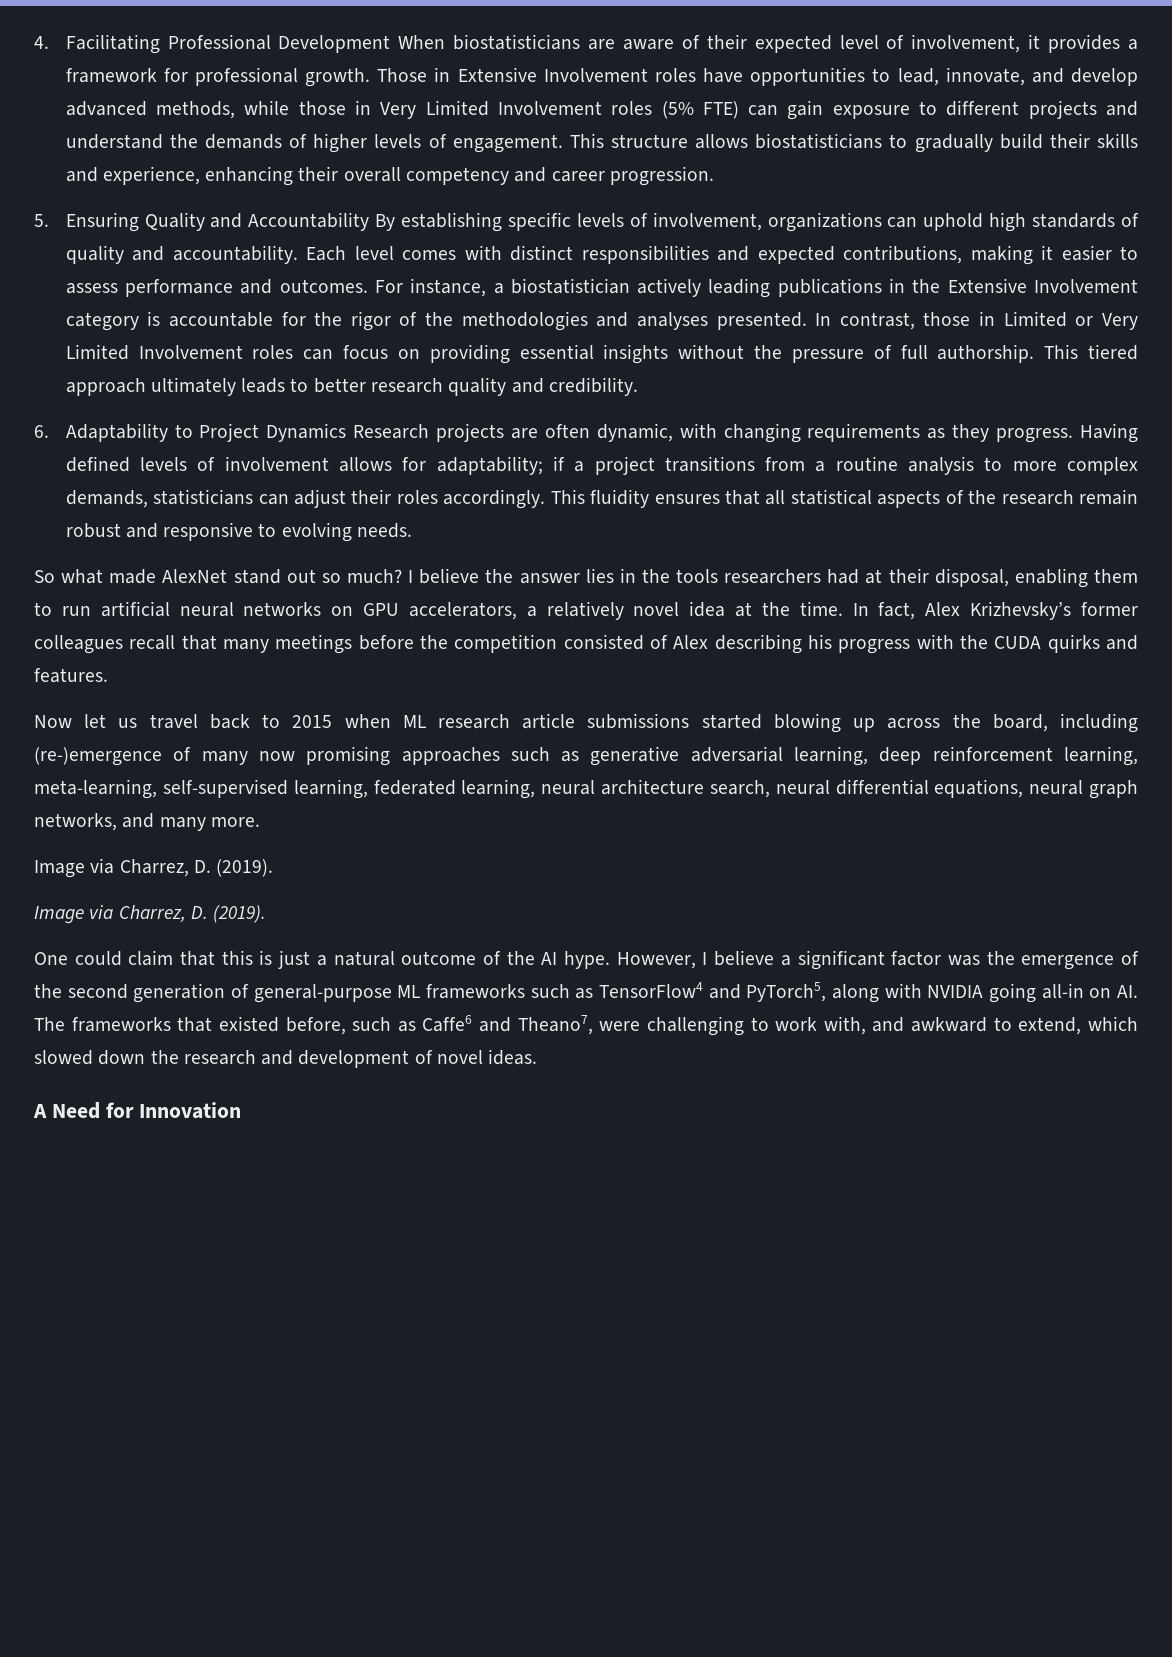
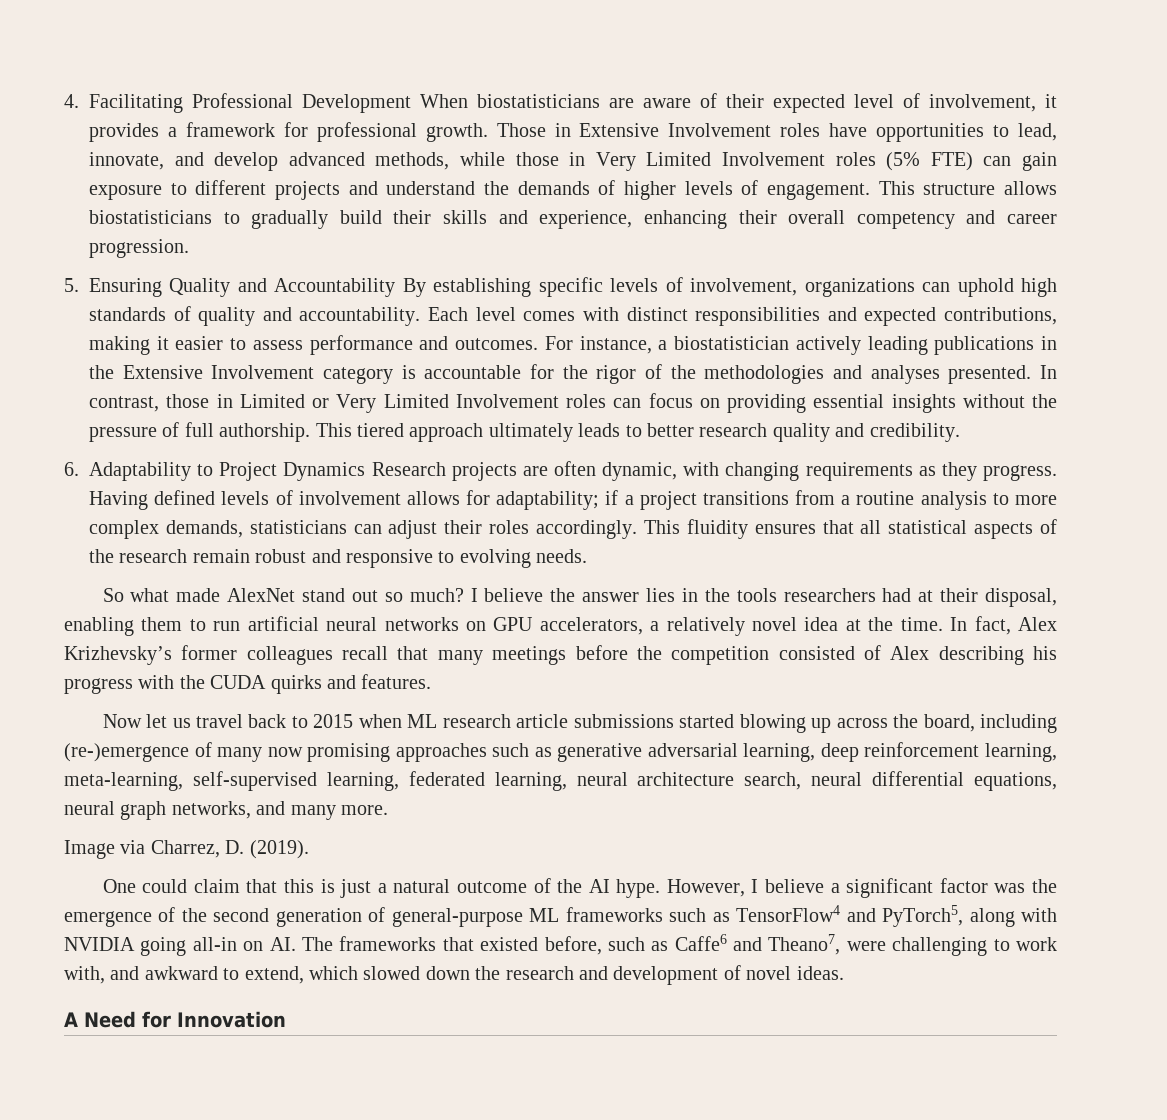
[34,905,267,924] // Image via Charrez, D. (2019). -> (309, 849) none

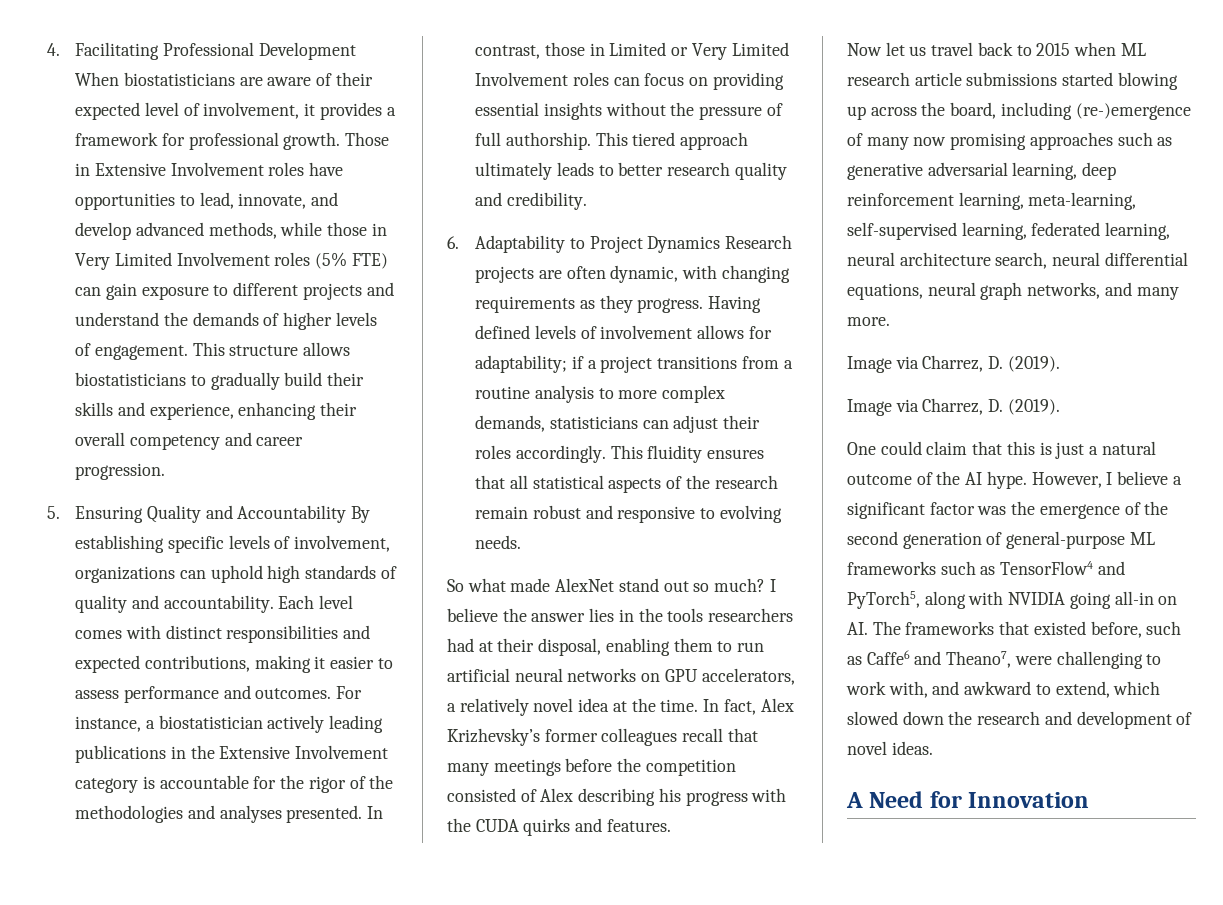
(309, 849) none -> [847,398,1060,416] // Image via Charrez, D. (2019).

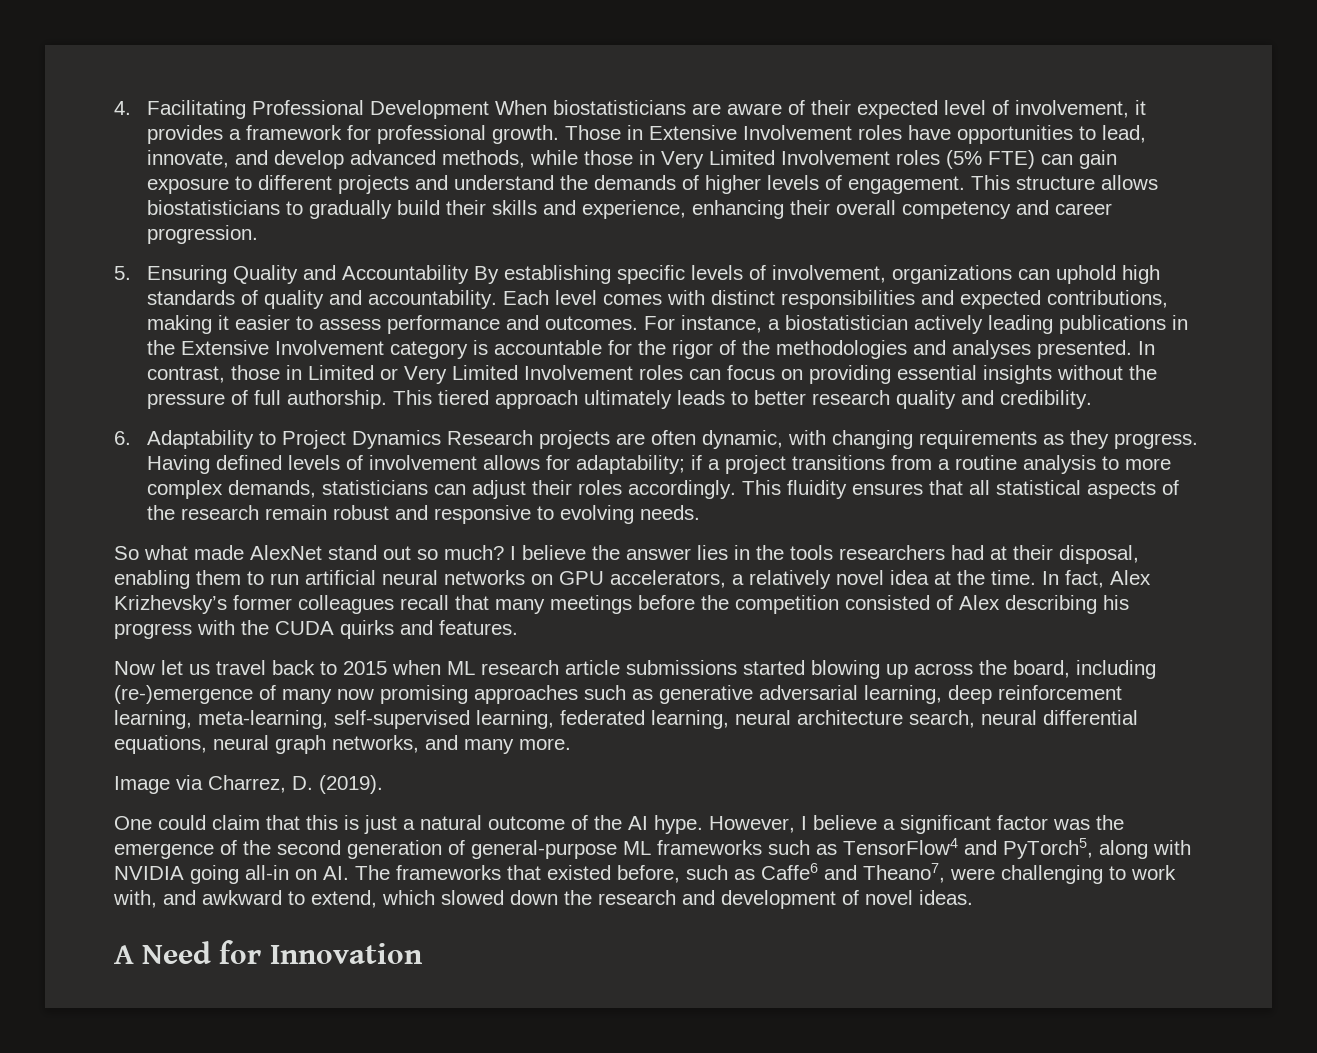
[847,398,1060,416] // Image via Charrez, D. (2019). -> (383, 784) none

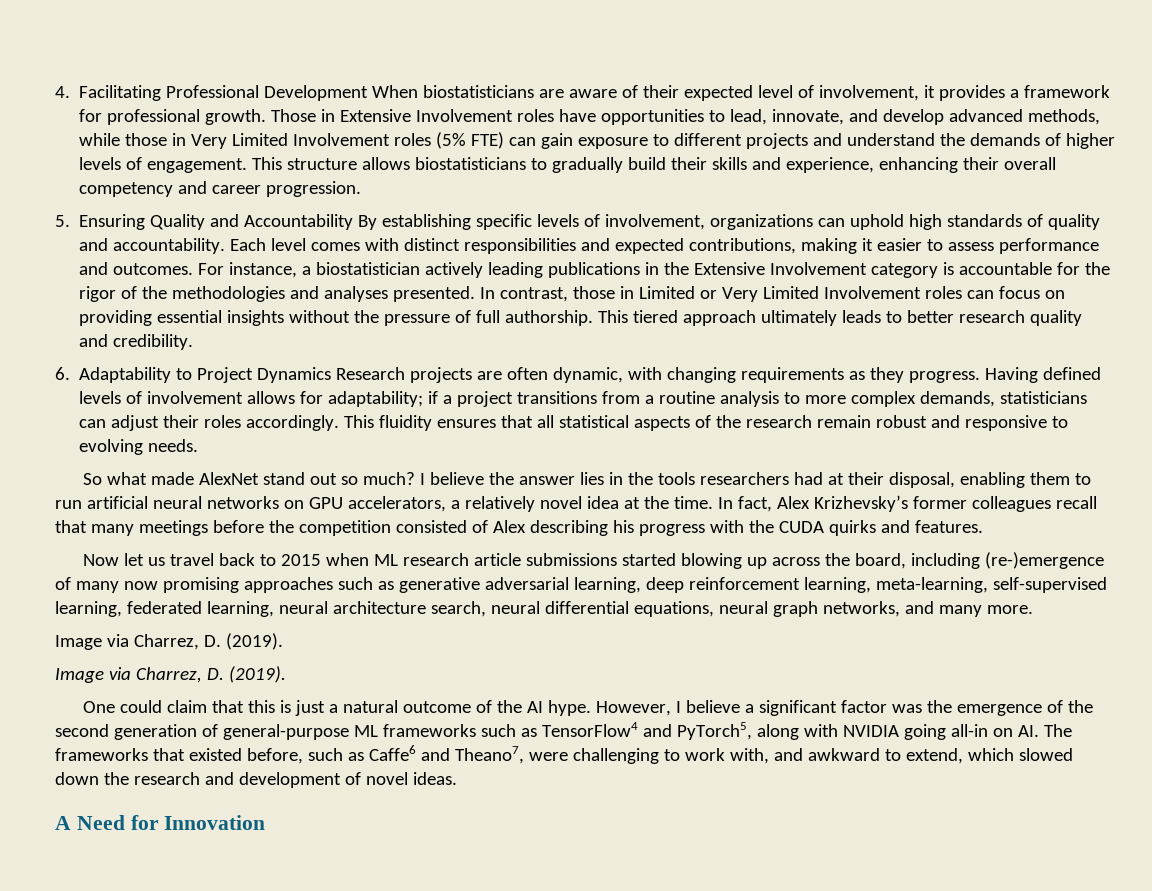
(383, 784) none -> [55,666,286,683] // Image via Charrez, D. (2019).

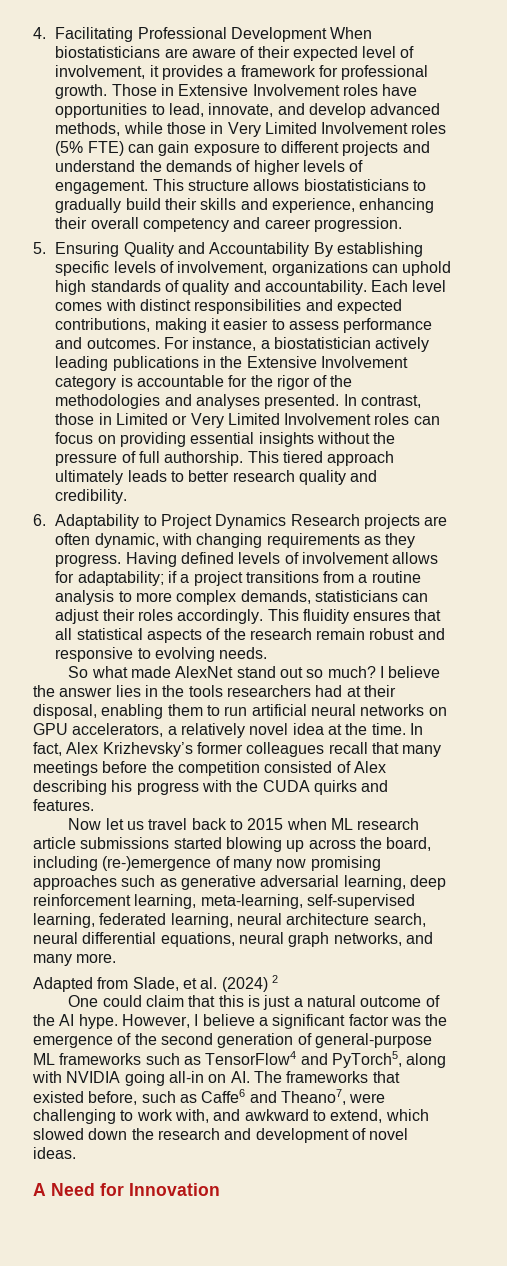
[55,633,283,650] [55,666,286,683] Image via Charrez, D. (2019). // Image via Charrez, D. (2019). -> [33,975,278,992] Adapted from Slade, et al. (2024) 2

